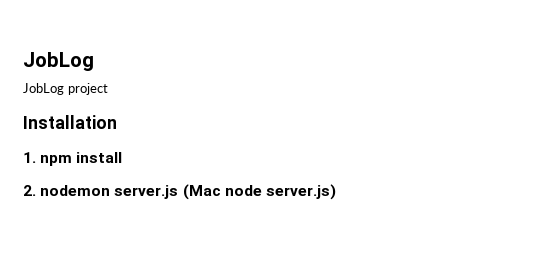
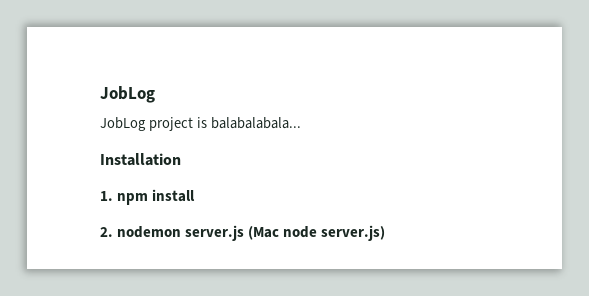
(108, 89) none -> [196,117,301,129] is balabalabala...

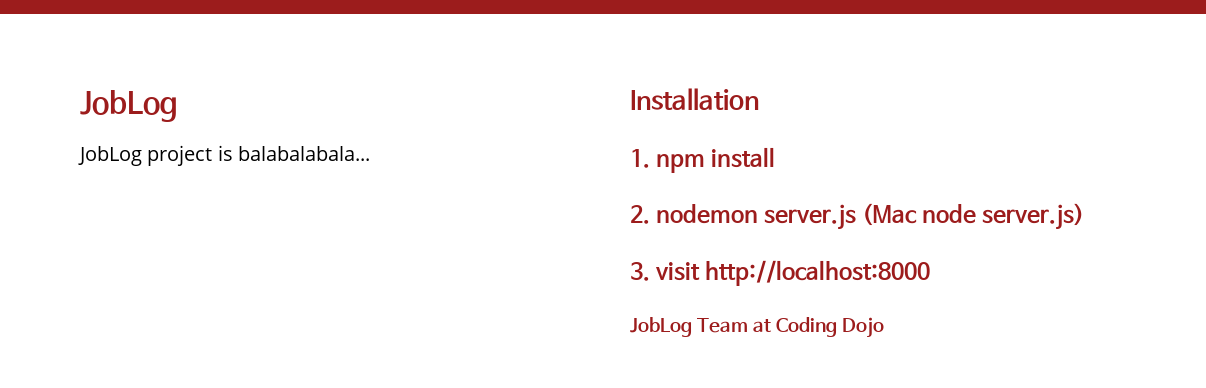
(386, 233) none -> [630,260,931,286] [630,317,885,338] // 3. visit http://localhost:8000 // JobLog Team at Coding Dojo

